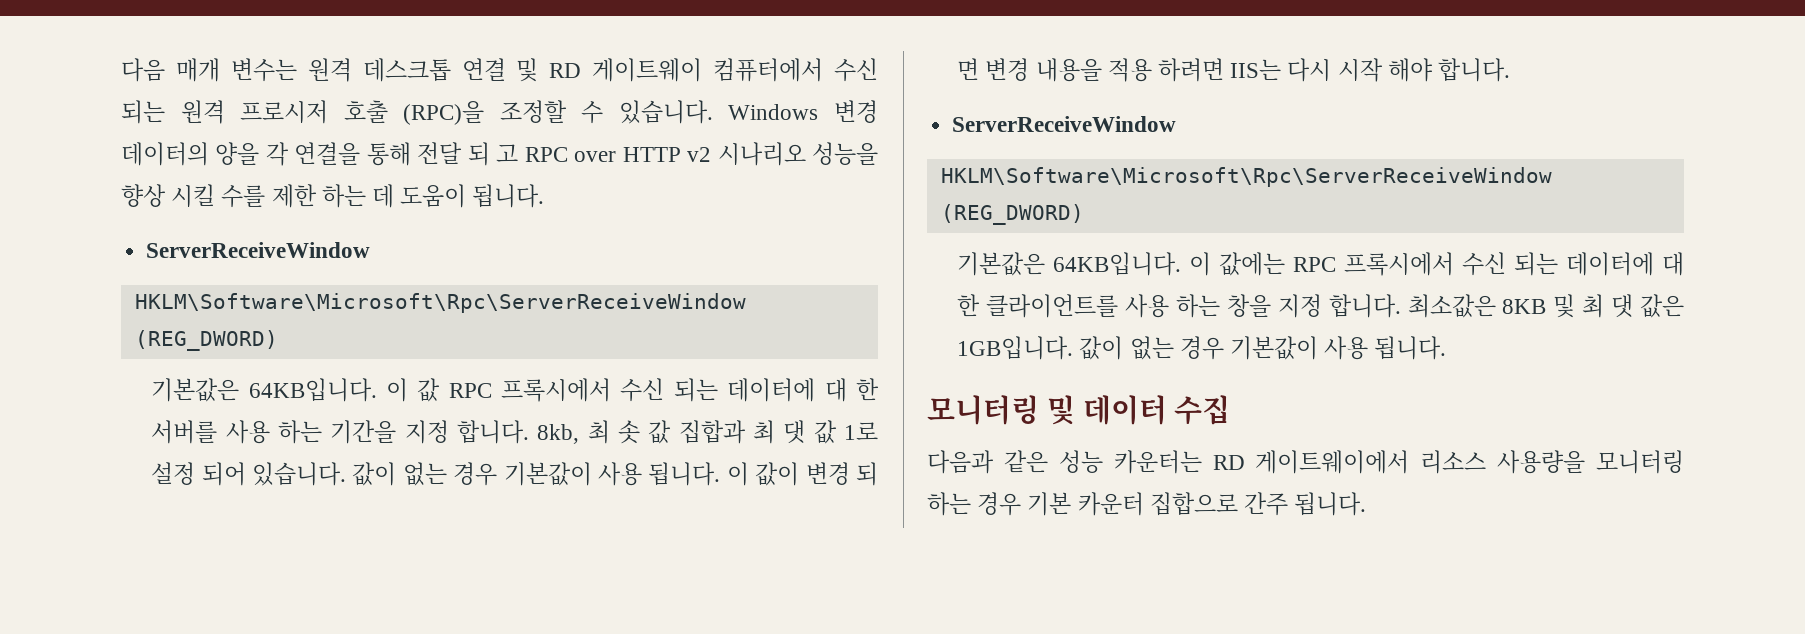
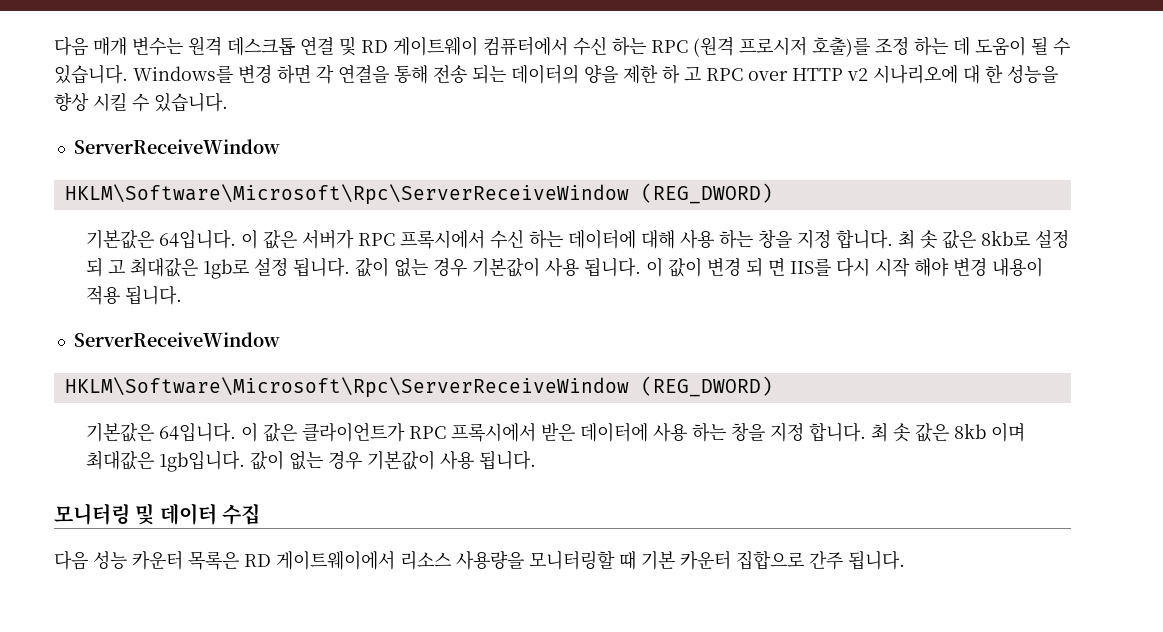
[121,100,878,125] [121,142,490,166] 되는 원격 프로시저 호출 (RPC)을 조정할 수 있습니다. Windows 변경 데이터의 양을 각 연결을 통해 전달 되 -> [612,36,1070,57] [54,64,680,84] 하는 RPC (원격 프로시저 호출)를 조정 하는 데 도움이 될 수 있습니다. Windows를 변경 하면 각 연결을 통해 전송 되는 데이터의 양을 제한 하
[717,142,878,166] [121,184,545,208] [146,242,371,258] [134,293,746,313] [134,330,278,351] [151,378,879,402] [151,420,879,444] [151,462,347,486] 시나리오 성능을 향상 시킬 수를 제한 하는 데 도움이 됩니다. // ServerReceiveWindow // HKLM\Software\Microsoft\Rpc\ServerReceiveWindow (REG_DWORD) // 기본값은 64KB입니다. 이 값 RPC 프록시에서 수신 되는 데이터에 대 한 서버를 사용 하는 기간을 지정 합니다. 8kb, 최 솟 값 집합과 최 댓 값 1로 설정 되어 있습니다. -> [873,65,1058,84] [54,92,228,112] [73,139,280,154] [64,183,773,205] [85,229,1069,249] [85,257,350,279] 시나리오에 대 한 성능을 향상 시킬 수 있습니다. // ServerReceiveWindow // HKLM\Software\Microsoft\Rpc\ServerReceiveWindow (REG_DWORD) // 기본값은 64입니다. 이 값은 서버가 RPC 프록시에서 수신 하는 데이터에 대해 사용 하는 창을 지정 합니다. 최 솟 값은 8kb로 설정 되 고 최대값은 1gb로 설정 됩니다.
[985,58,1511,82] [952,116,1177,132] [940,167,1552,187] [940,204,1084,225] [957,252,1684,276] [957,294,1684,318] [957,336,1074,360] 변경 내용을 적용 하려면 IIS는 다시 시작 해야 합니다. // ServerReceiveWindow // HKLM\Software\Microsoft\Rpc\ServerReceiveWindow (REG_DWORD) // 기본값은 64KB입니다. 이 값에는 RPC 프록시에서 수신 되는 데이터에 대 한 클라이언트를 사용 하는 창을 지정 합니다. 최소값은 8KB 및 최 댓 값은 1GB입니다. -> [789,257,1043,277] [85,285,182,305] [73,332,280,347] [64,376,773,398] [85,422,1025,442] [85,450,245,472] IIS를 다시 시작 해야 변경 내용이 적용 됩니다. // ServerReceiveWindow // HKLM\Software\Microsoft\Rpc\ServerReceiveWindow (REG_DWORD) // 기본값은 64입니다. 이 값은 클라이언트가 RPC 프록시에서 받은 데이터에 사용 하는 창을 지정 합니다. 최 솟 값은 8kb 이며 최대값은 1gb입니다.
[927,450,1202,474] 다음과 같은 성능 카운터는 -> [54,550,239,570] 다음 성능 카운터 목록은
[1596,450,1684,474] [927,492,1022,516] 모니터링 하는 경우 -> [529,550,636,570] 모니터링할 때

